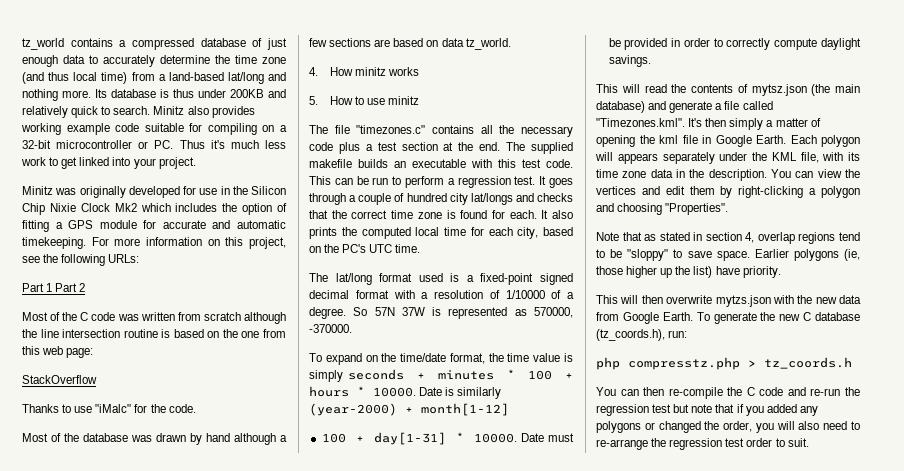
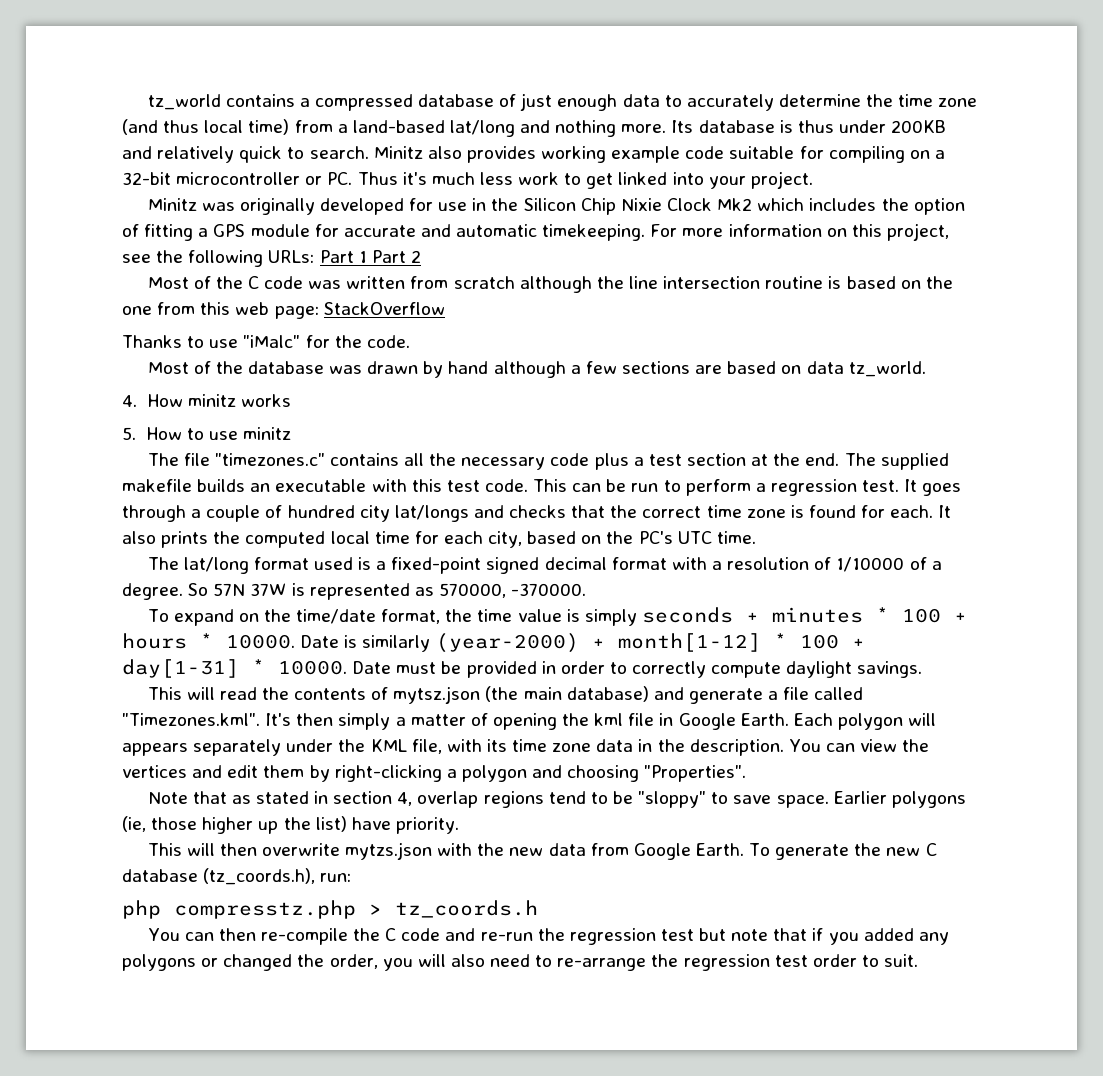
(140, 258) // -> (315, 256) none
(94, 353) // -> (319, 312) none
(509, 409) // -> [773,633,787,648] *

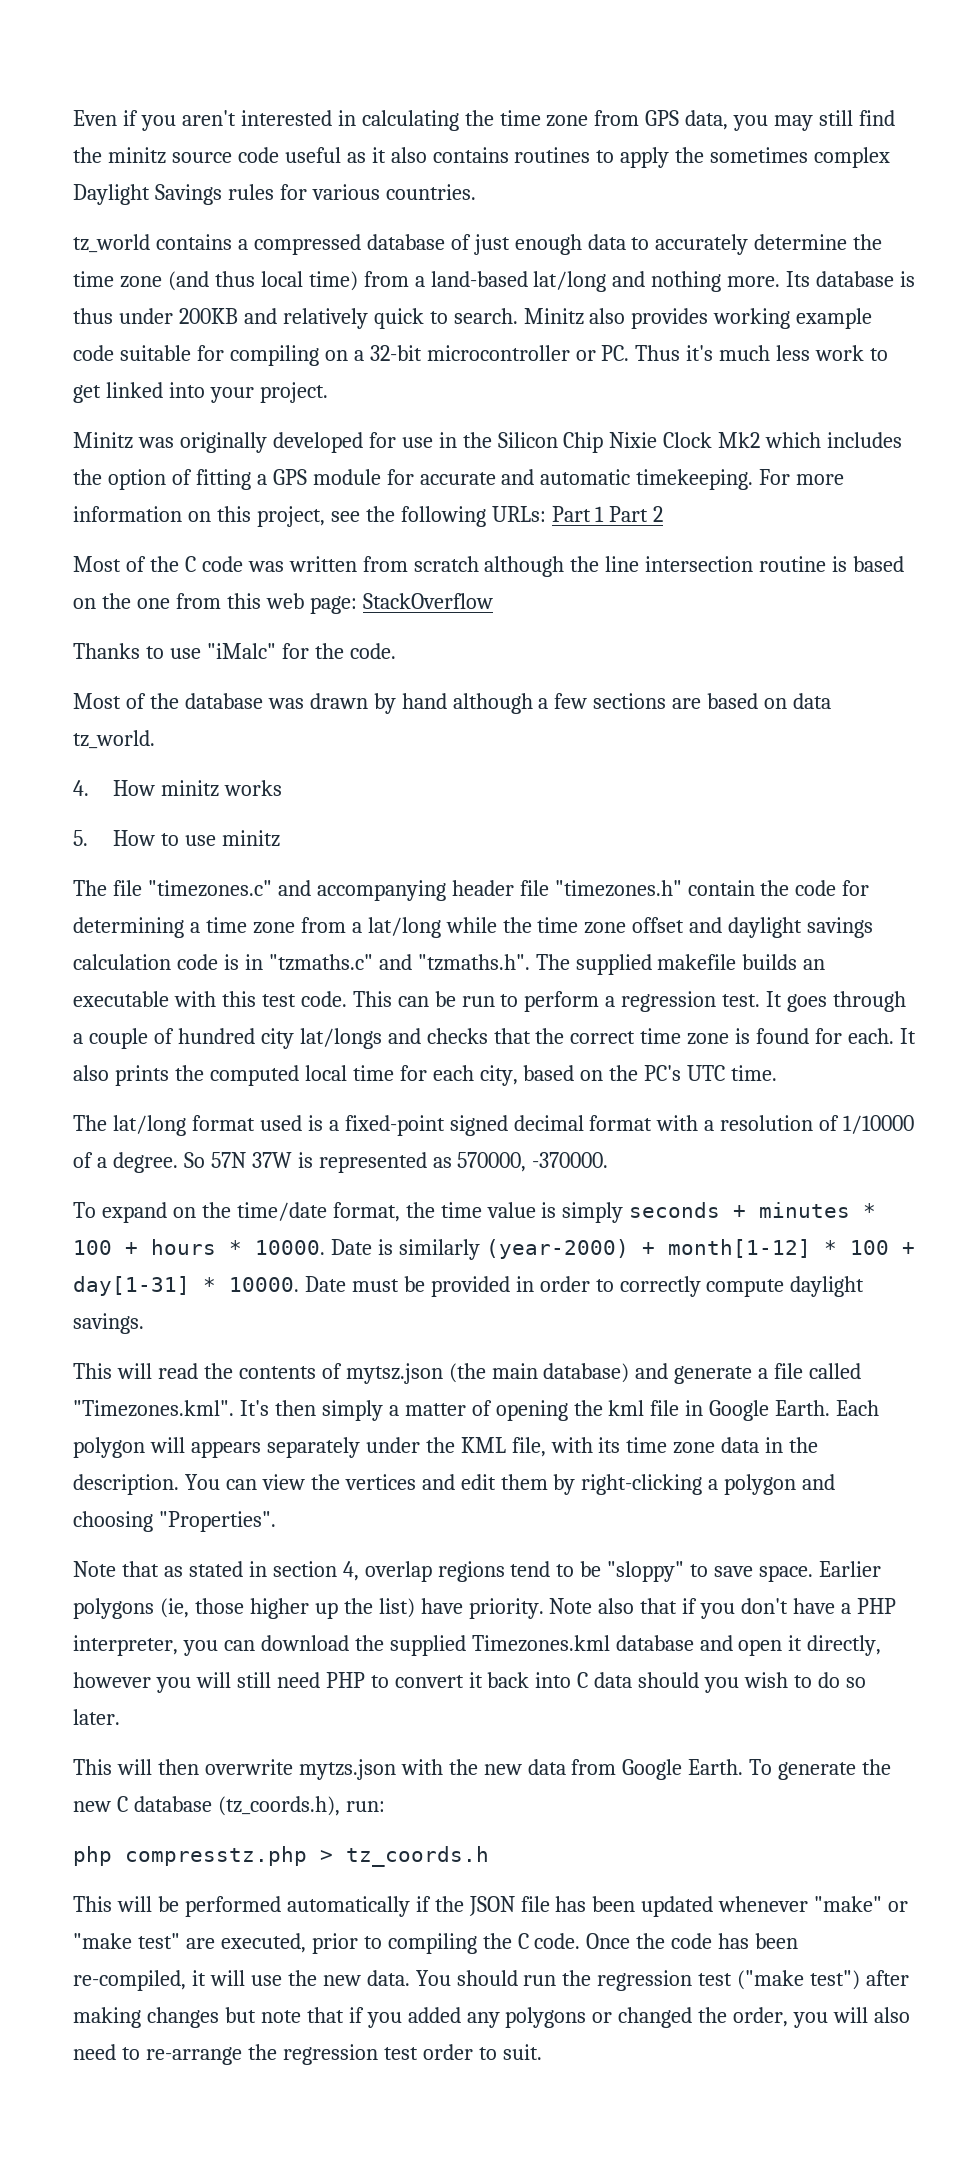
(147, 102) none -> [73,110,896,131] [73,147,891,168] [73,184,476,205] Even if you aren't interested in calculating the time zone from GPS data, you may still find the minitz source code useful as it also contains routines to apply the sometimes complex Daylight Savings rules for various countries. //
[329,453,840,470] contains all the necessary code plus a test section at the end. -> [277,880,870,901] [73,917,874,938] [73,954,530,971] and accompanying header file "timezones.h" contain the code for determining a time zone from a lat/long while the time zone offset and daylight savings calculation code is in "tzmaths.c" and "tzmaths.h".
(459, 825) none -> [549,1598,896,1619] [73,1635,882,1656] [73,1672,866,1693] [73,1709,120,1725] Note also that if you don't have a PHP interpreter, you can download the supplied Timezones.kml database and open it directly, however you will still need PHP to convert it back into C data should you wish to do so later.
[147,928,694,945] You can then re-compile the C code and re-run the regression test -> [73,1896,909,1917] [73,1933,799,1954] [73,1970,910,1991] [73,2007,219,2028] This will be performed automatically if the JSON file has been updated whenever "make" or "make test" are executed, prior to compiling the C code. Once the code has been re-compiled, it will use the new data. You should run the regression test ("make test") after making changes

